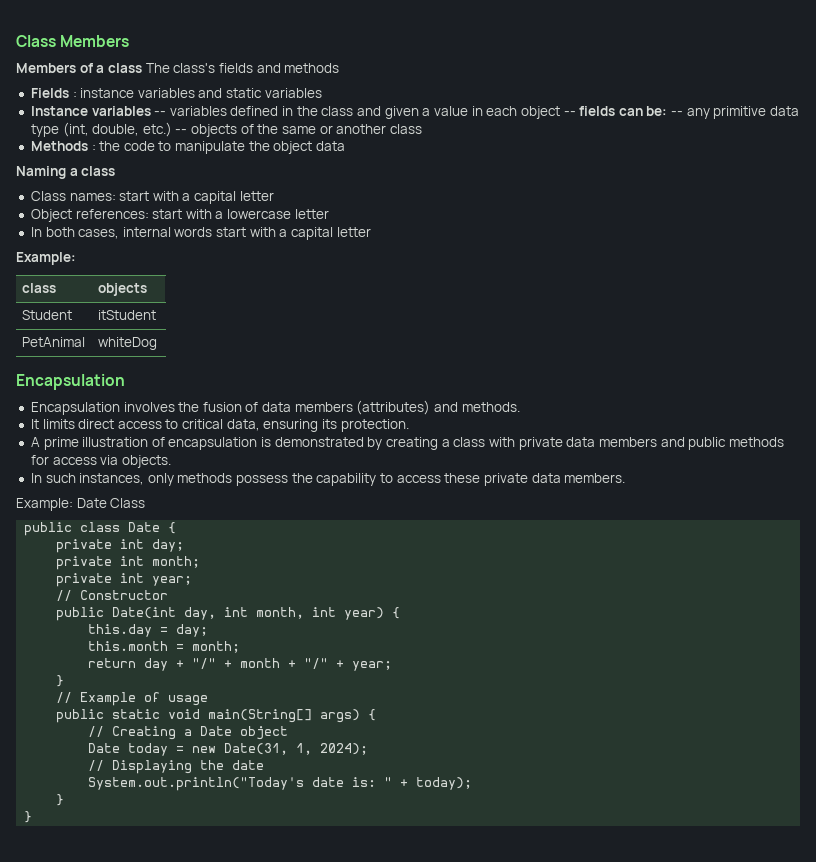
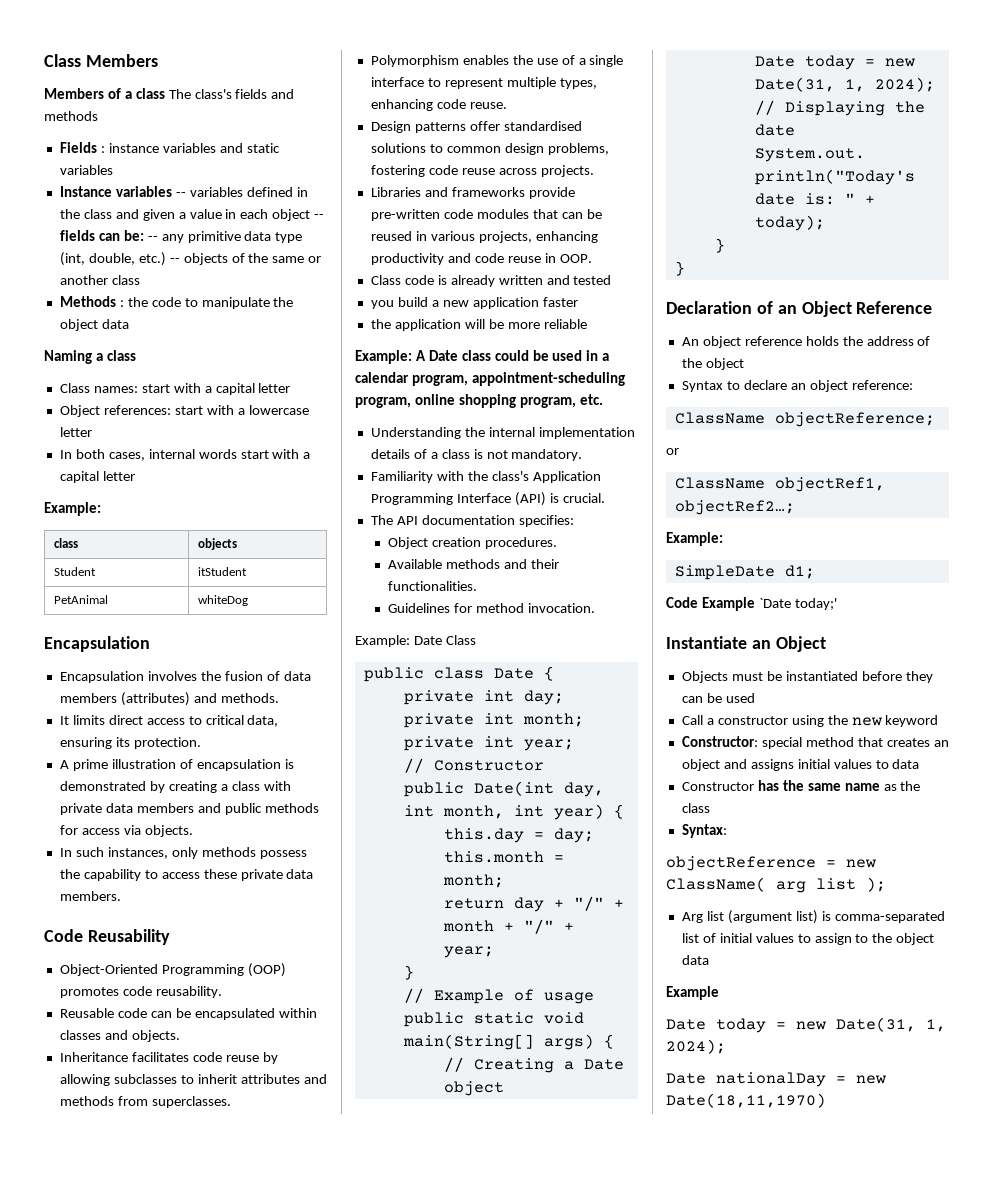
(626, 478) none -> [44,929,170,945] [59,963,286,977] [59,986,222,998] [59,1008,317,1020] [59,1030,180,1042] [59,1052,278,1064] [59,1074,327,1086] [59,1096,231,1108] [370,55,624,67] [370,77,597,89] [370,99,507,111] [370,121,582,133] [370,143,609,155] [370,165,594,177] [370,187,575,199] [370,209,602,221] [370,231,598,243] [370,253,592,265] [370,275,612,287] [370,297,578,309] [370,319,587,331] [355,350,610,364] [355,372,625,386] [355,394,603,408] [370,427,635,439] [370,449,583,461] [370,471,601,483] [370,492,605,506] [370,515,574,527] [388,537,558,549] [388,559,560,569] [388,581,478,591] [388,603,596,613] // Code Reusability // Object-Oriented Programming (OOP) promotes code reusability. // Reusable code can be encapsulated within classes and objects. // Inheritance facilitates code reuse by allowing subclasses to inherit attributes and methods from superclasses. // Polymorphism enables the use of a single interface to represent multiple types, enhancing code reuse. // Design patterns offer standardised solutions to common design problems, fostering code reuse across projects. // Libraries and frameworks provide pre-written code modules that can be reused in various projects, enhancing productivity and code reuse in OOP. // Class code is already written and tested // you build a new application faster // the application will be more reliable // Example: A Date class could be used in a calendar program, appointment-scheduling program, online shopping program, etc. // Understanding the internal implementation details of a class is not mandatory. // Familiarity with the class's Application Programming Interface (API) is crucial. // The API documentation specifies: // Object creation procedures. // Available methods and their functionalities. // Guidelines for method invocation.
(33, 817) none -> [666,301,933,317] [681,336,931,348] [681,358,744,370] [681,380,913,392] [674,412,935,427] [666,448,679,455] [674,477,885,492] [674,500,795,515] [666,532,723,546] [674,565,815,580] [666,597,837,611] [666,636,826,652] [681,671,933,683] [681,693,755,703] [681,715,939,727] [681,736,949,749] [681,759,920,771] [681,780,921,791] [681,803,710,813] [681,824,727,838] [666,856,876,871] [666,877,886,893] [681,910,945,924] [681,933,935,945] [681,955,709,965] [666,986,719,1000] [666,1017,946,1033] [666,1039,726,1054] [666,1072,886,1087] [666,1093,826,1108] // Declaration of an Object Reference // An object reference holds the address of the object // Syntax to declare an object reference: // ClassName objectReference; // or // ClassName objectRef1, objectRef2…; // Example: // SimpleDate d1; // Code Example `Date today;' // Instantiate an Object // Objects must be instantiated before they can be used // Call a constructor using the new keyword // Constructor: special method that creates an object and assigns initial values to data // Constructor has the same name as the class // Syntax: // objectReference = new ClassName( arg list ); // Arg list (argument list) is comma-separated list of initial values to assign to the object data // Example // Date today = new Date(31, 1, 2024); // Date nationalDay = new Date(18,11,1970)

